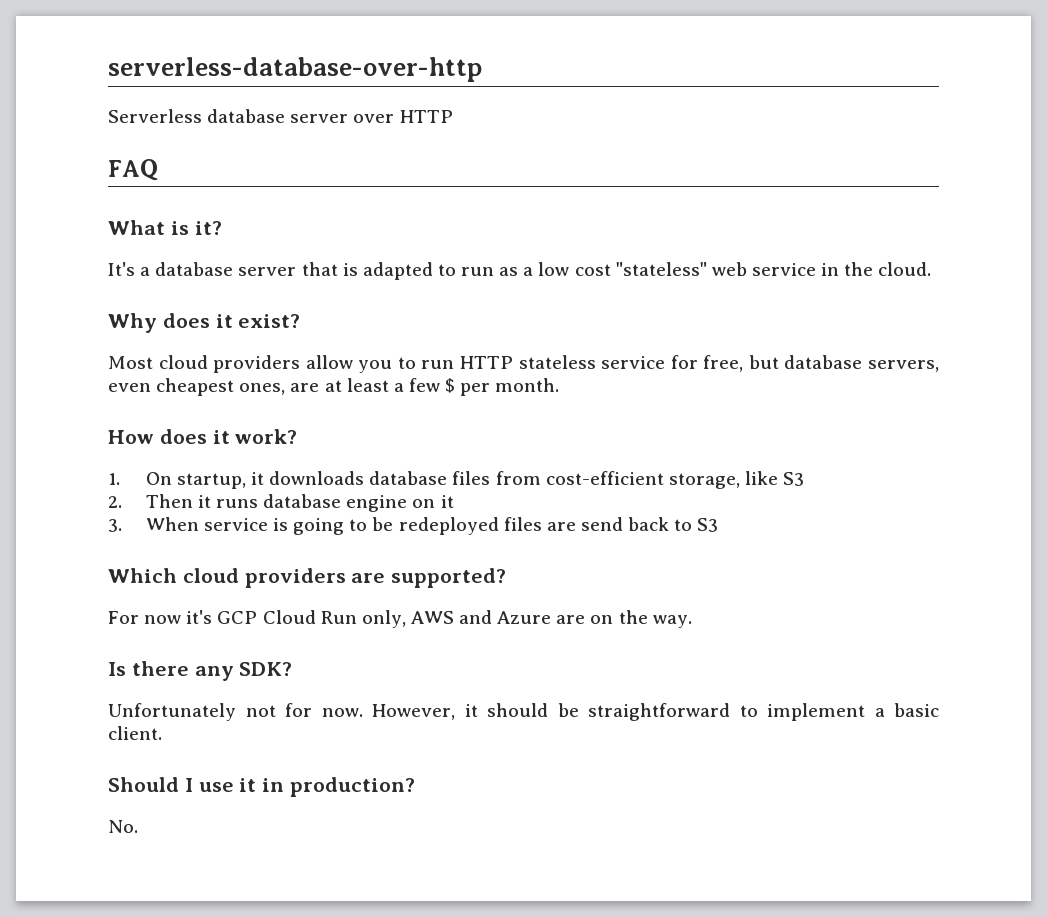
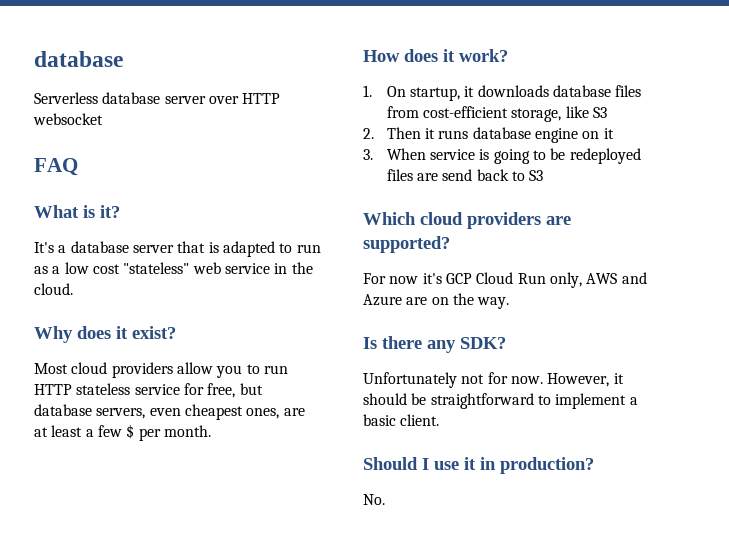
[108,57,482,82] serverless-database-over-http -> [34,51,123,67] database
(453, 116) none -> [33,113,103,125] websocket

